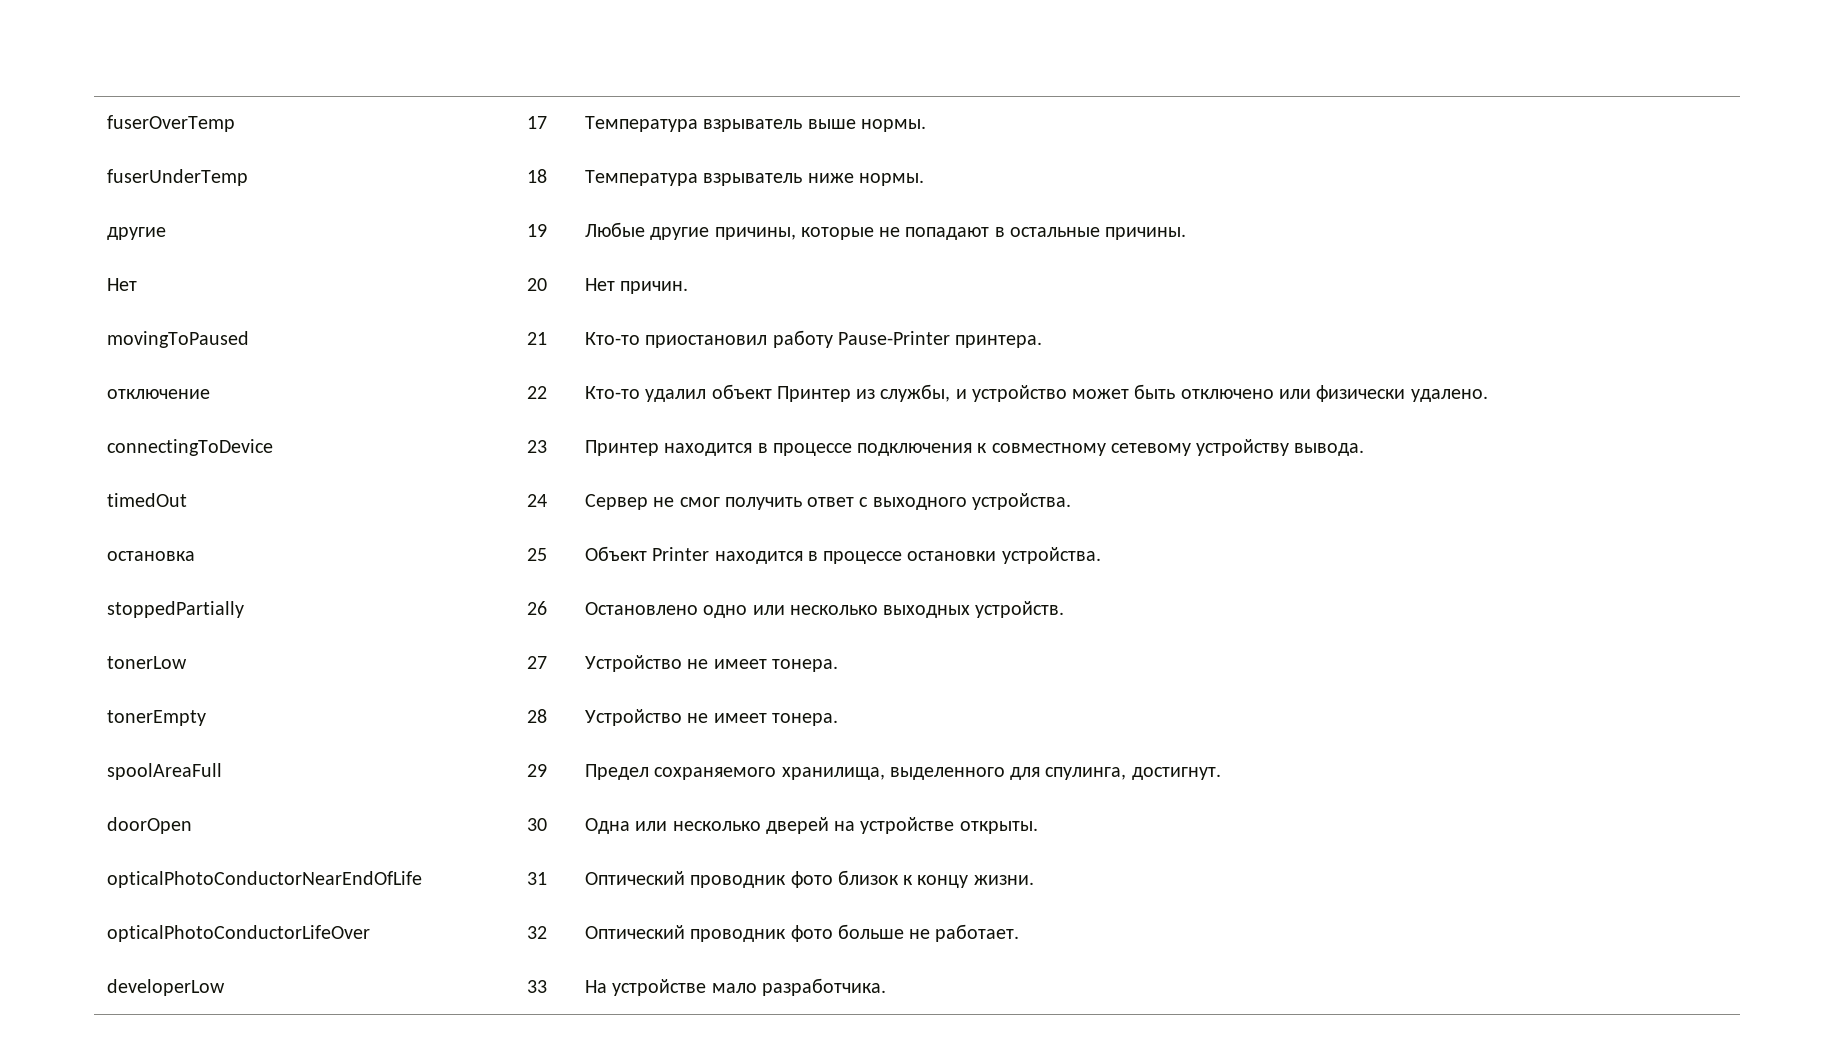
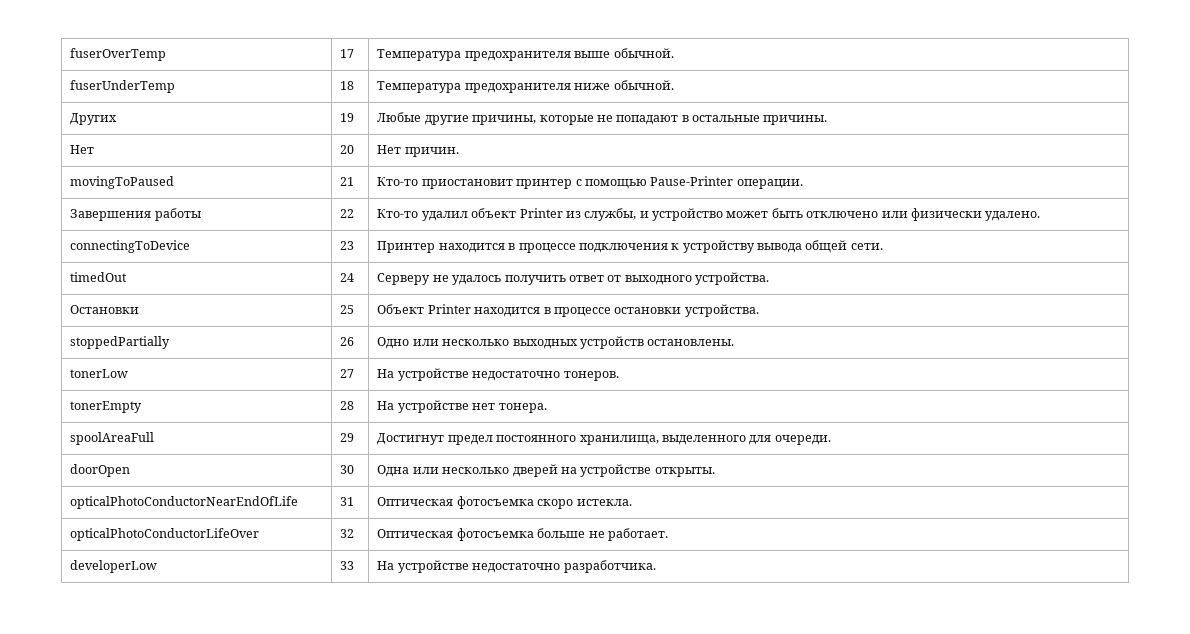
[703,119,926,132] взрыватель выше нормы. -> [464,48,674,61] предохранителя выше обычной.
[703,173,924,186] [107,227,167,240] взрыватель ниже нормы. // другие -> [464,80,674,93] [70,113,118,125] предохранителя ниже обычной. // Других
[645,330,1043,348] [107,389,211,399] приостановил работу Pause-Printer принтера. // отключение -> [421,176,803,189] [70,208,201,221] приостановит принтер с помощью Pause-Printer операции. // Завершения работы
[776,386,851,402] Принтер -> [519,208,563,218] Printer
[991,439,1365,456] совместному сетевому устройству вывода. -> [682,240,883,253] устройству вывода общей сети.
[585,494,720,510] Сервер не смог -> [377,273,502,285] Серверу не удалось
[859,497,869,507] с -> [607,275,622,282] от
[107,551,196,561] остановка -> [70,305,140,314] Остановки
[585,602,748,618] Остановлено одно -> [377,337,410,349] Одно
[975,601,1065,618] устройств. -> [579,336,735,349] устройств остановлены.
[585,655,838,672] Устройство не имеет тонера. -> [377,368,619,381] На устройстве недостаточно тонеров.
[585,709,767,726] Устройство не имеет -> [377,400,496,413] На устройстве нет
[585,764,777,780] Предел сохраняемого -> [377,433,577,445] Достигнут предел постоянного
[1045,767,1221,780] спулинга, достигнут. -> [774,435,831,445] очереди.
[585,870,1034,888] Оптический проводник фото близок к концу жизни. -> [377,496,632,509] Оптическая фотосъемка скоро истекла.
[585,925,833,942] Оптический проводник фото -> [377,528,534,541] Оптическая фотосъемка
[711,983,757,993] мало -> [472,563,561,573] недостаточно

